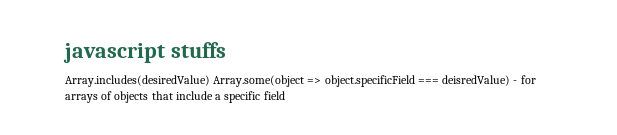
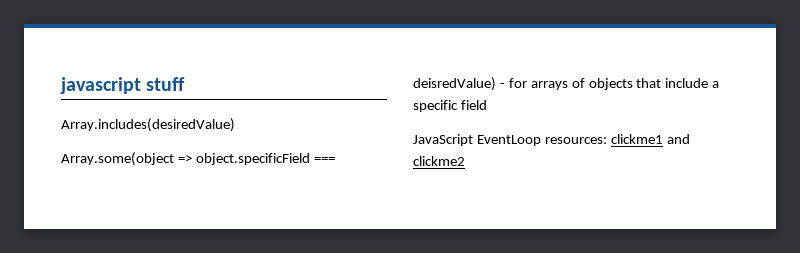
[170,42,226,58] stuffs -> [146,77,186,91] stuff
(210, 81) none -> (235, 125) //
(285, 95) none -> [413,134,690,146] [413,156,465,166] // JavaScript EventLoop resources: clickme1 and clickme2

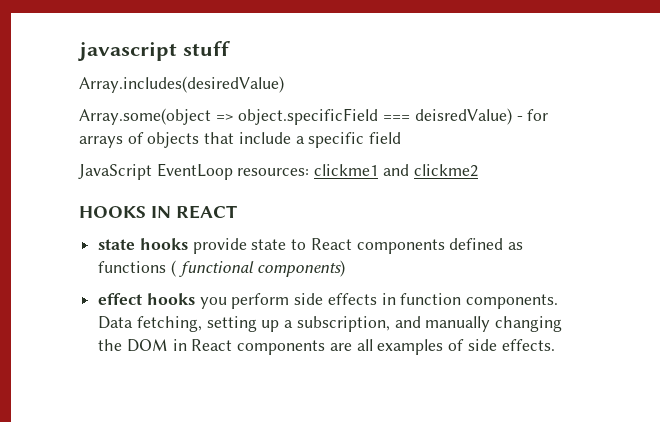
(465, 161) none -> [79,205,237,219] [98,238,524,254] [98,260,346,277] [98,293,559,309] [98,316,563,332] [98,339,555,355] // HOOKS IN REACT // state hooks provide state to React components defined as functions ( functional components) // effect hooks you perform side effects in function components. Data fetching, setting up a subscription, and manually changing the DOM in React components are all examples of side effects.

